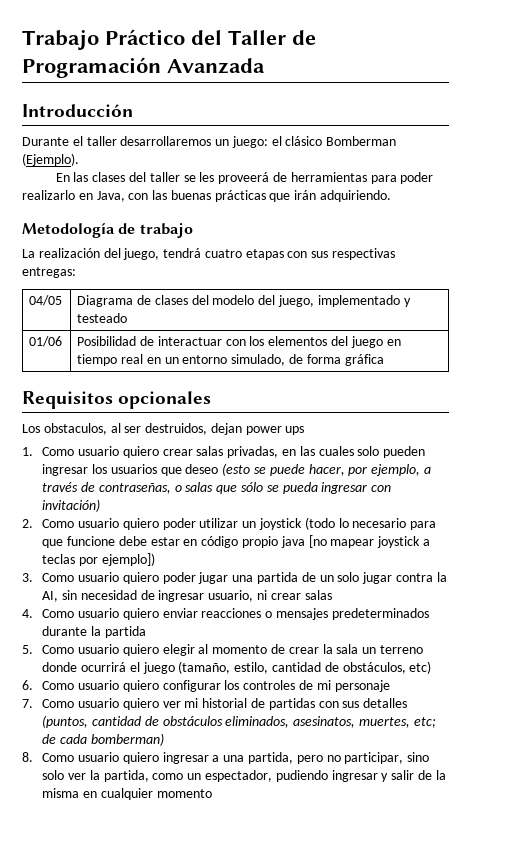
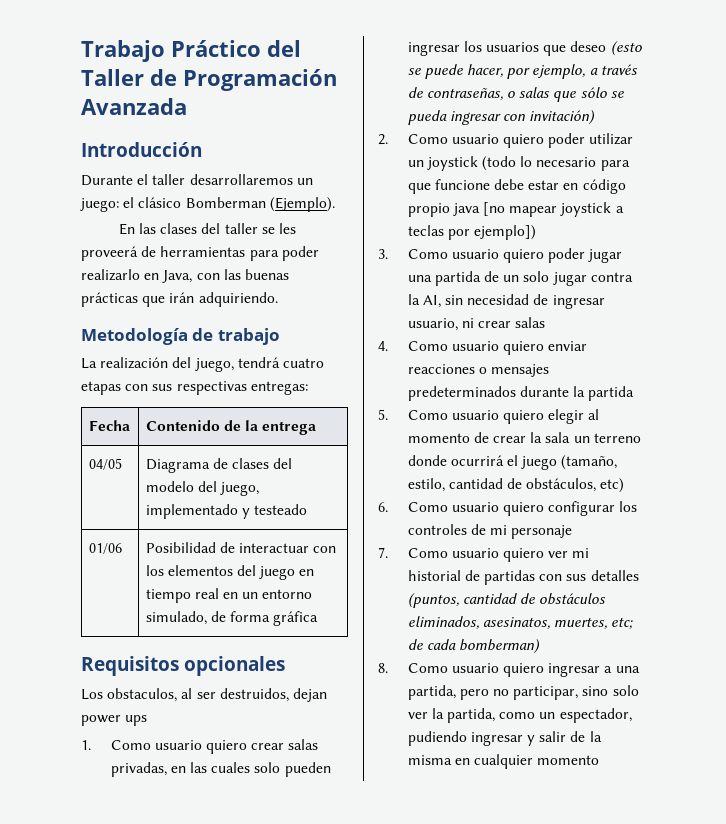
(76, 272) none -> [88,420,130,431] [145,420,317,435] // Fecha | Contenido de la entrega

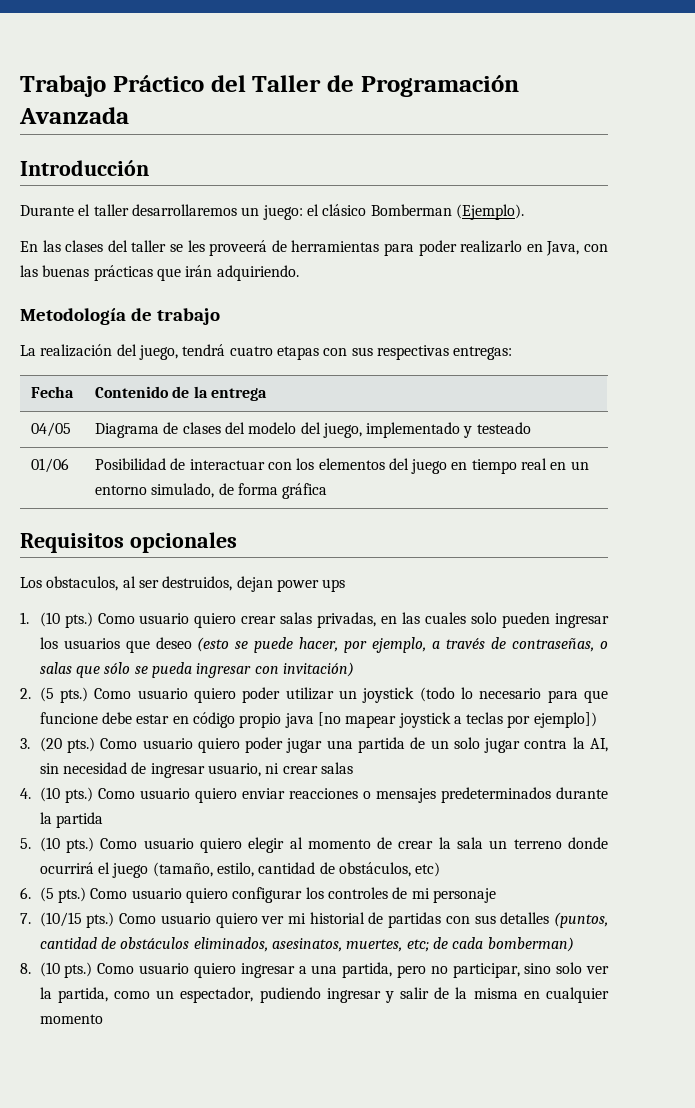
(91, 745) none -> [39,612,93,628] (10 pts.)
(388, 139) none -> [39,687,88,703] (5 pts.)
(388, 254) none -> [39,737,95,753] (20 pts.)
(388, 346) none -> [39,787,93,803] (10 pts.)
(388, 414) none -> [39,837,94,853] (10 pts.)
(388, 507) none -> [39,887,86,903] (5 pts.)
(388, 552) none -> [39,912,115,928] (10/15 pts.)
(388, 668) none -> [39,962,93,978] (10 pts.)

